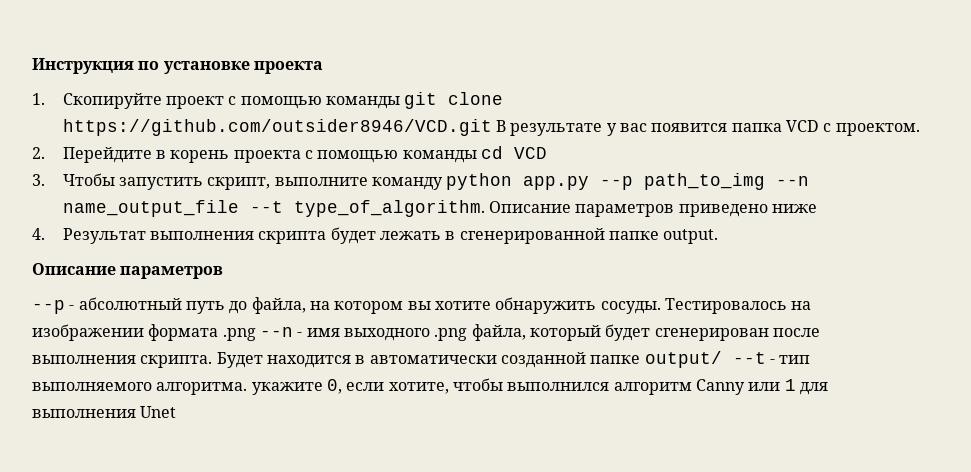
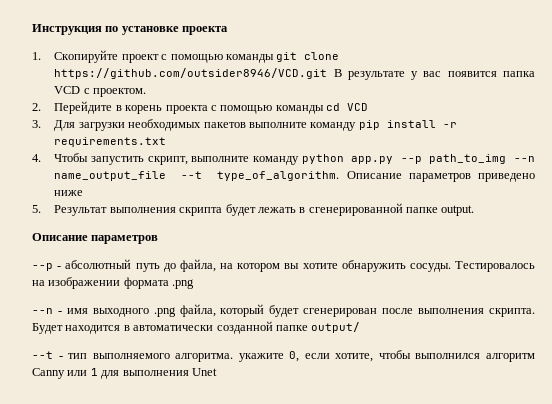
(45, 180) none -> [54,119,457,131] [54,137,167,147] [32,154,41,162] Для загрузки необходимых пакетов выполните команду pip install -r requirements.txt // 4.
[32,228,45,240] 4. -> [32,205,41,213] 5.
(256, 334) none -> (195, 284) //
(722, 359) none -> (361, 327) //

